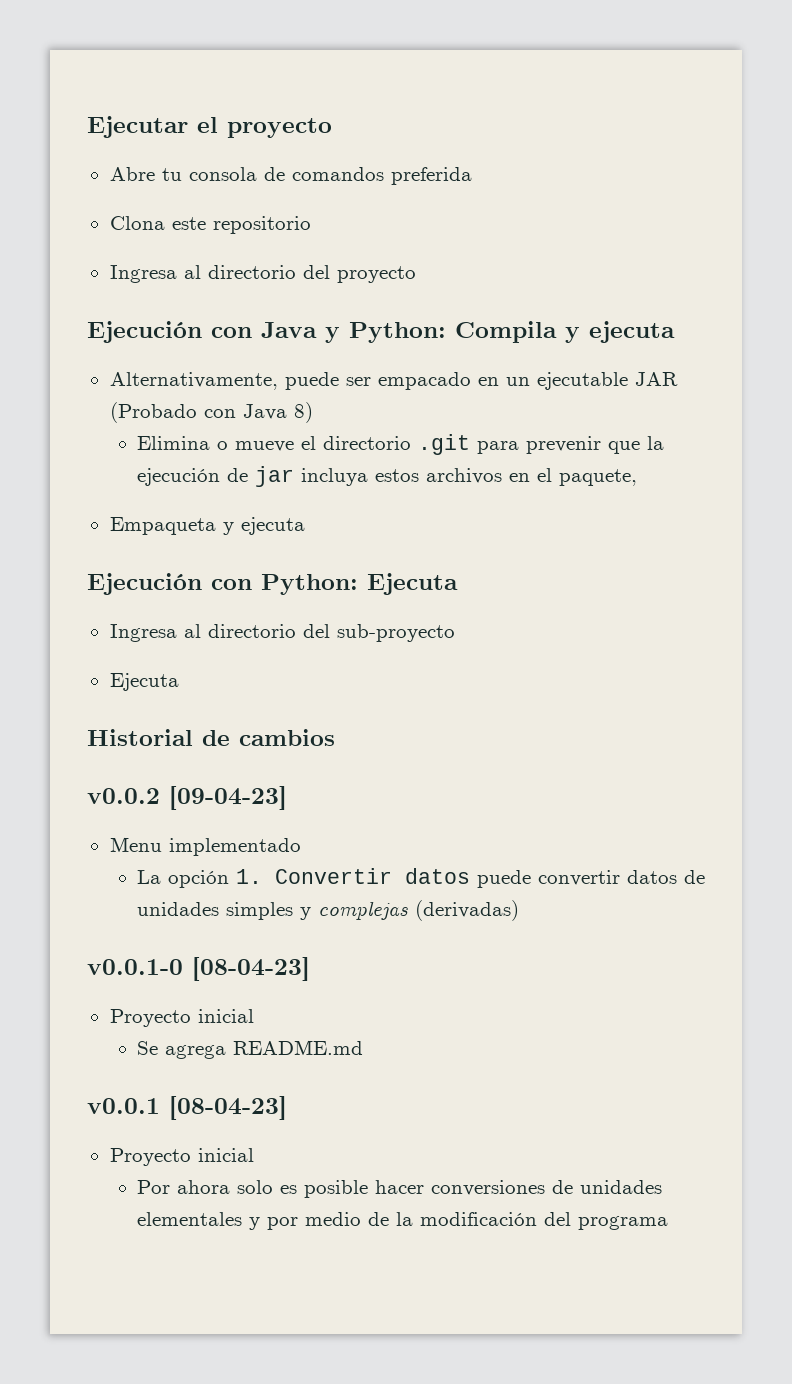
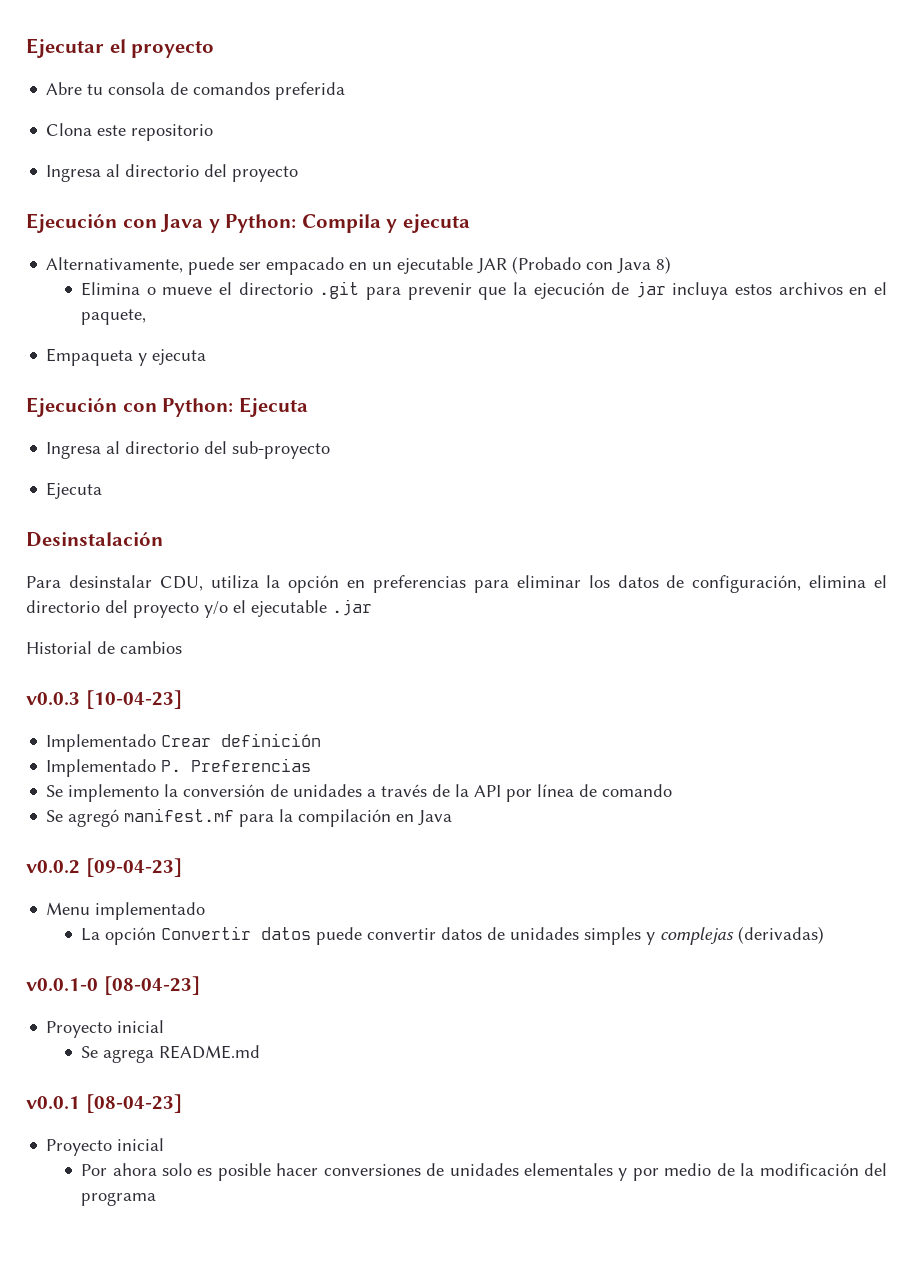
[87,729,335,746] Historial de cambios -> [26,532,163,547] [26,575,888,593] [26,599,372,618] [26,641,182,654] [26,690,182,709] [46,733,322,752] [46,758,312,777] [46,784,673,802] [46,808,453,827] Desinstalación // Para desinstalar CDU, utiliza la opción en preferencias para eliminar los datos de configuración, elimina el directorio del proyecto y/o el ejecutable .jar // Historial de cambios // v0.0.3 [10-04-23] // Implementado Crear definición // Implementado P. Preferencias // Se implemento la conversión de unidades a través de la API por línea de comando // Se agregó manifest.mf para la compilación en Java
[235,869,262,884] 1. -> (157, 936) none

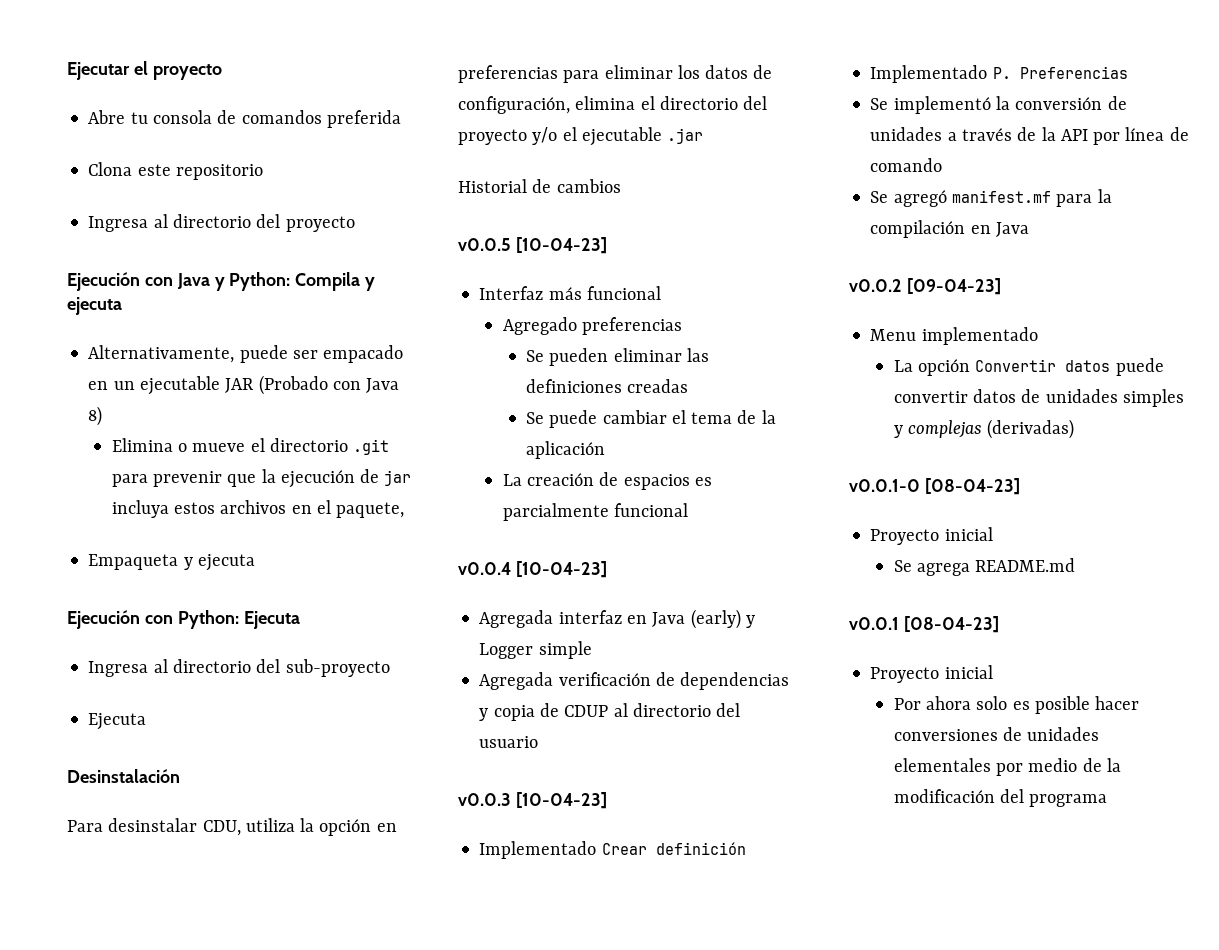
(182, 647) none -> [458,237,607,254] [479,286,661,300] [502,317,683,335] [526,348,709,366] [526,379,689,393] [526,410,776,428] [526,441,606,459] [502,472,712,490] [502,503,689,521] [458,561,607,578] [479,609,755,629] [479,641,592,659] [479,672,790,690] [479,703,741,721] [479,736,539,748] // v0.0.5 [10-04-23] // Interfaz más funcional // Agregado preferencias // Se pueden eliminar las definiciones creadas // Se puede cambiar el tema de la aplicación // La creación de espacios es parcialmente funcional // v0.0.4 [10-04-23] // Agregada interfaz en Java (early) y Logger simple // Agregada verificación de dependencias y copia de CDUP al directorio del usuario
[68,784,160,802] implemento -> [893,96,991,114] implementó
[618,1168,628,1181] y -> (991, 765) none

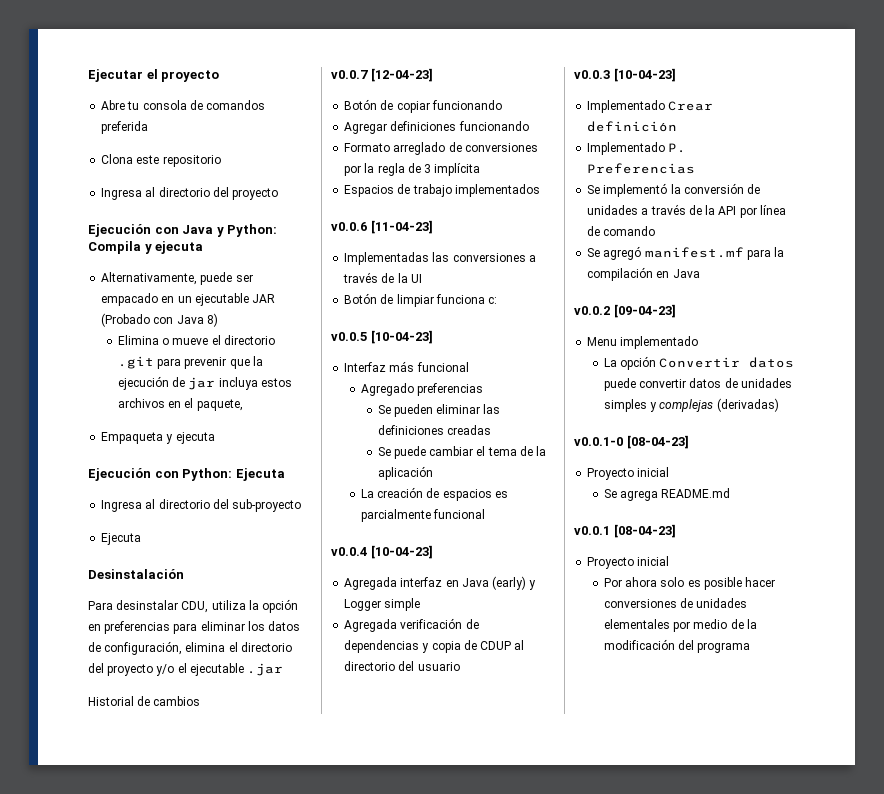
(621, 186) none -> [331,68,433,82] [344,99,502,113] [344,121,529,134] [344,142,538,155] [344,163,481,176] [344,184,540,197] [331,220,433,234] [344,252,536,265] [343,272,422,283] [344,293,498,307] // v0.0.7 [12-04-23] // Botón de copiar funcionando // Agregar definiciones funcionando // Formato arreglado de conversiones por la regla de 3 implícita // Espacios de trabajo implementados // v0.0.6 [11-04-23] // Implementadas las conversiones a través de la UI // Botón de limpiar funciona c:

